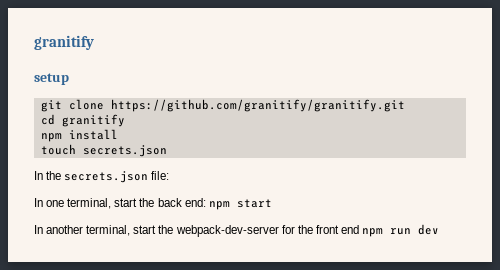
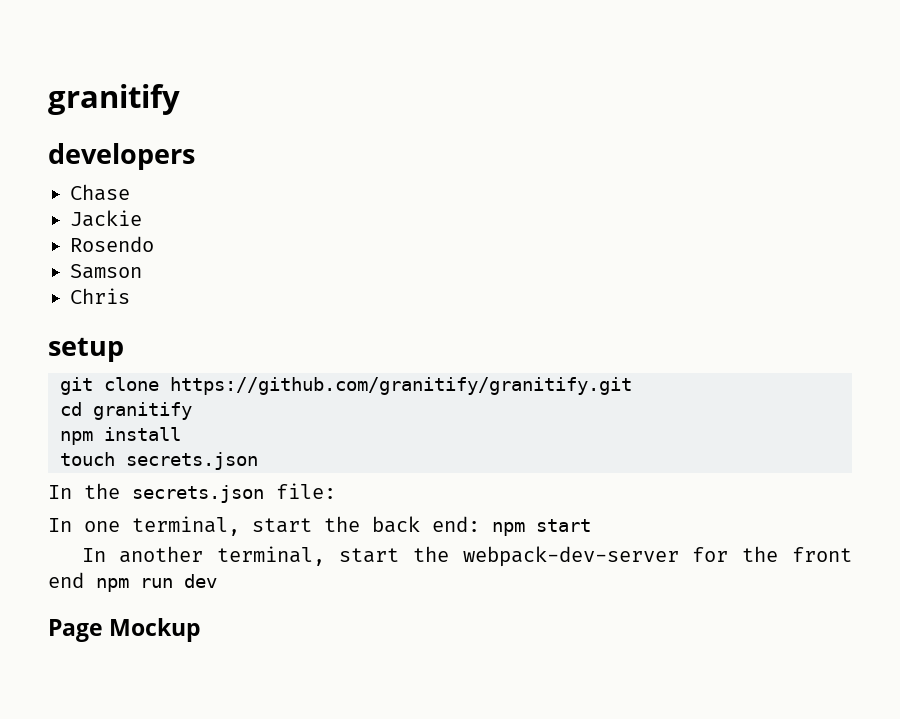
[34,35,94,50] granitify -> [48,84,180,115] [48,143,195,170] [70,184,130,201] [70,210,142,227] [70,236,154,252] [70,264,142,279] [70,288,130,304] granitify // developers // Chase // Jackie // Rosendo // Samson // Chris
(440, 229) none -> [48,618,202,642] // Page Mockup

